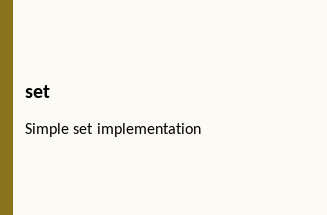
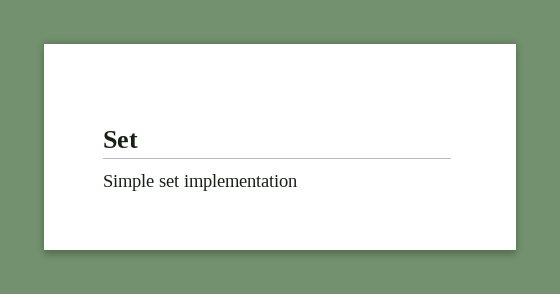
[25,85,50,98] set -> [103,131,138,148] Set

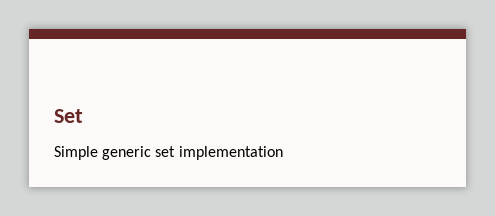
(154, 182) none -> [102,146,152,160] generic

